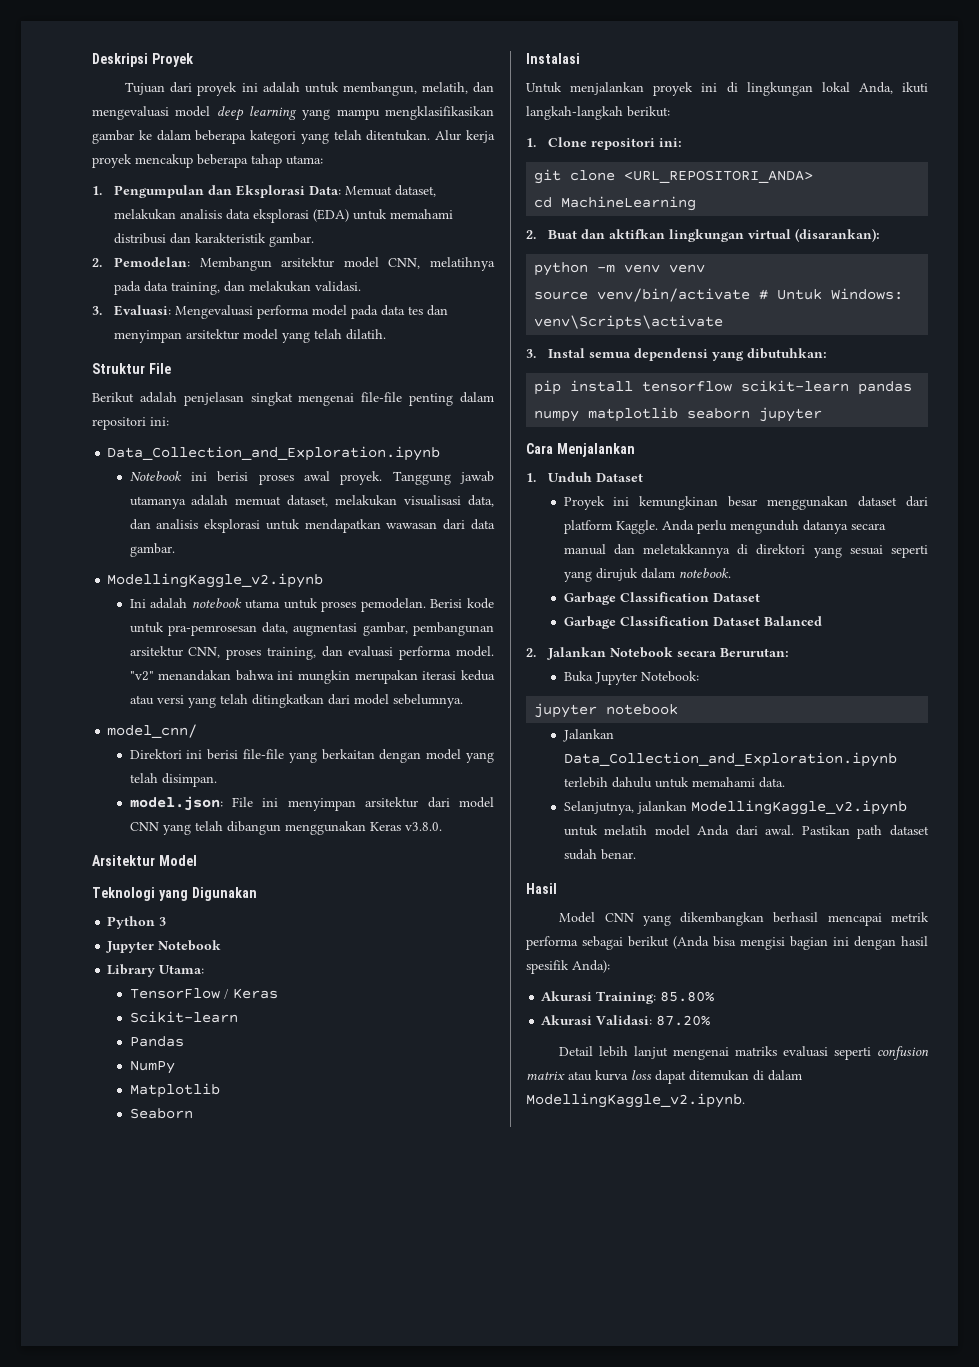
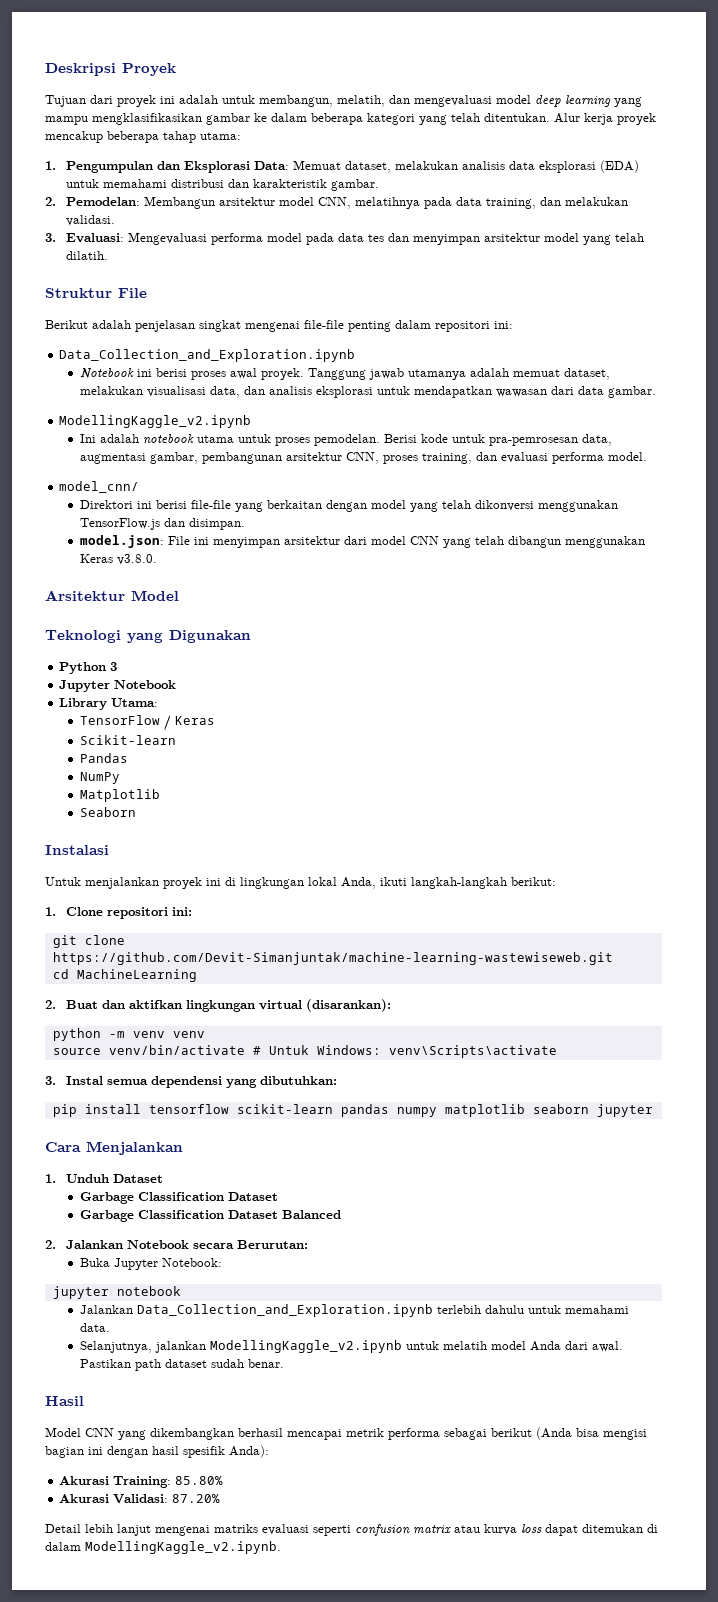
[129,670,496,684] [129,694,463,708] "v2" menandakan bahwa ini mungkin merupakan iterasi kedua atau versi yang telah ditingkatkan dari model sebelumnya. -> (648, 456) none
(158, 778) none -> [475,500,619,512] [80,518,186,530] dikonversi menggunakan TensorFlow.js dan
[624,170,814,183] <URL_REPOSITORI_ANDA> -> [52,952,613,965] https://github.com/Devit-Simanjuntak/machine-learning-wastewiseweb.git
[563,496,928,510] [563,520,886,534] [563,544,928,558] [563,568,731,582] // Proyek ini kemungkinan besar menggunakan dataset dari platform Kaggle. Anda perlu mengunduh datanya secara manual dan meletakkannya di direktori yang sesuai seperti yang dirujuk dalam notebook. -> (163, 1178) none

